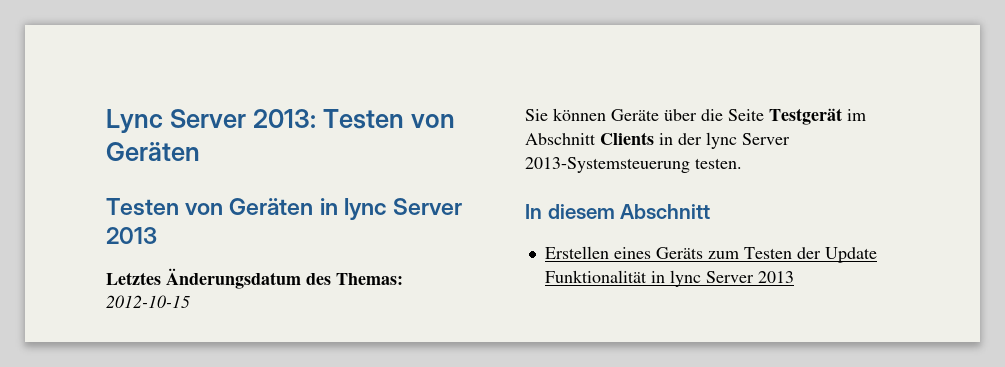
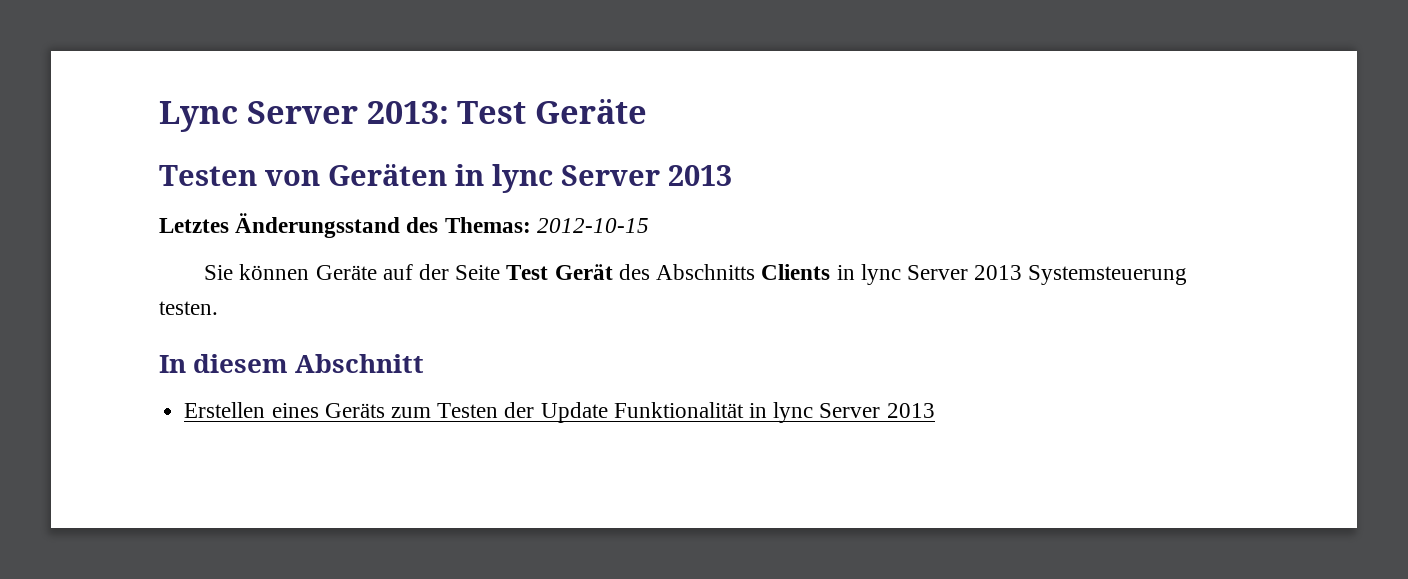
[322,109,455,129] [106,142,200,161] Testen von Geräten -> [457,99,648,124] Test Geräte
[166,268,301,289] Änderungsdatum -> [235,213,401,238] Änderungsstand
[664,108,866,125] [525,133,596,145] über die Seite Testgerät im Abschnitt -> [382,264,756,280] auf der Seite Test Gerät des Abschnitts
[678,132,790,149] [525,157,690,173] der lync Server 2013-Systemsteuerung -> [860,264,1188,285] lync Server 2013 Systemsteuerung

